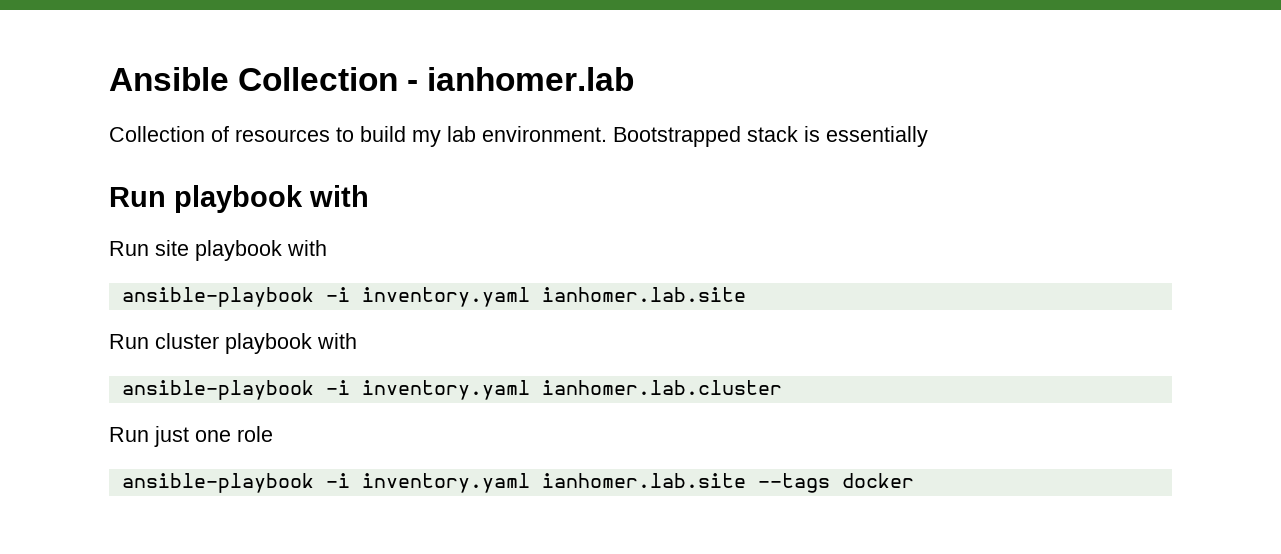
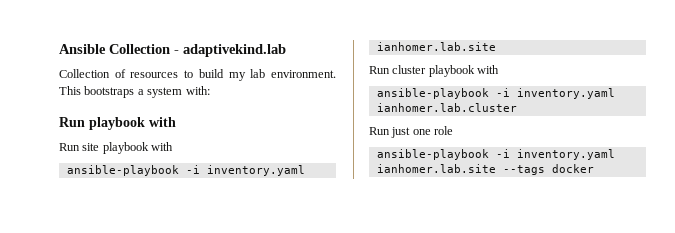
[427,67,635,91] ianhomer.lab -> [183,44,286,57] adaptivekind.lab
[613,126,928,147] Bootstrapped stack is essentially -> [59,86,210,98] This bootstraps a system with:

